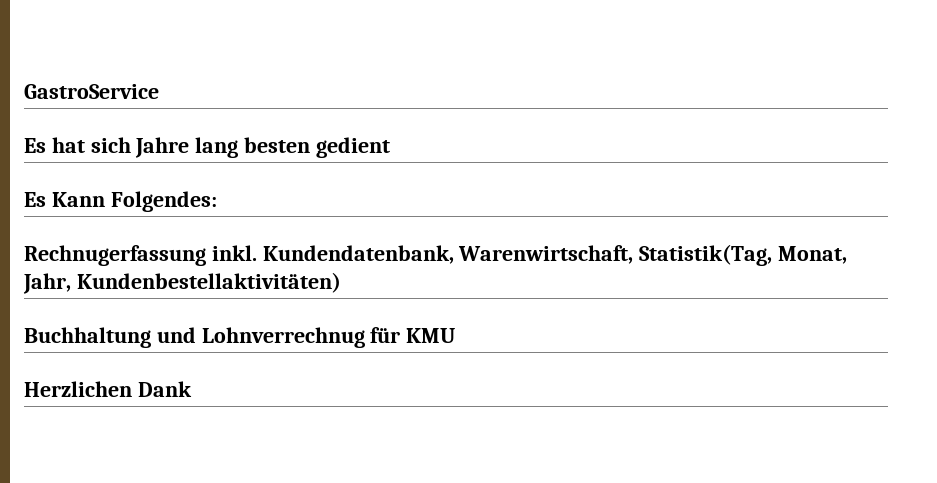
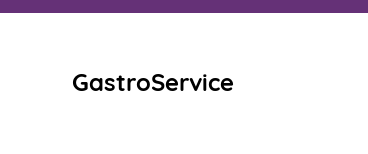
[24,137,390,158] [24,191,217,212] [24,244,848,266] [23,272,341,294] [24,327,456,348] [24,381,192,397] // Es hat sich Jahre lang besten gedient // Es Kann Folgendes: // Rechnugerfassung inkl. Kundendatenbank, Warenwirtschaft, Statistik(Tag, Monat, Jahr, Kundenbestellaktivitäten) // Buchhaltung und Lohnverrechnug für KMU // Herzlichen Dank -> (234, 82) none

